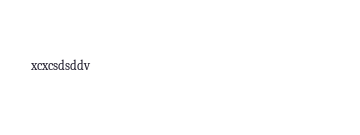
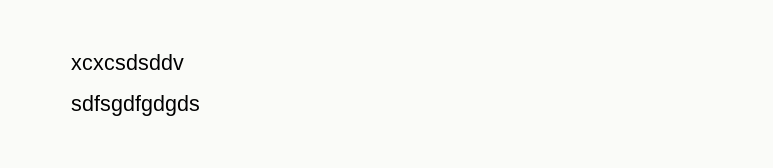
(91, 64) none -> [71,95,200,116] // sdfsgdfgdgds

